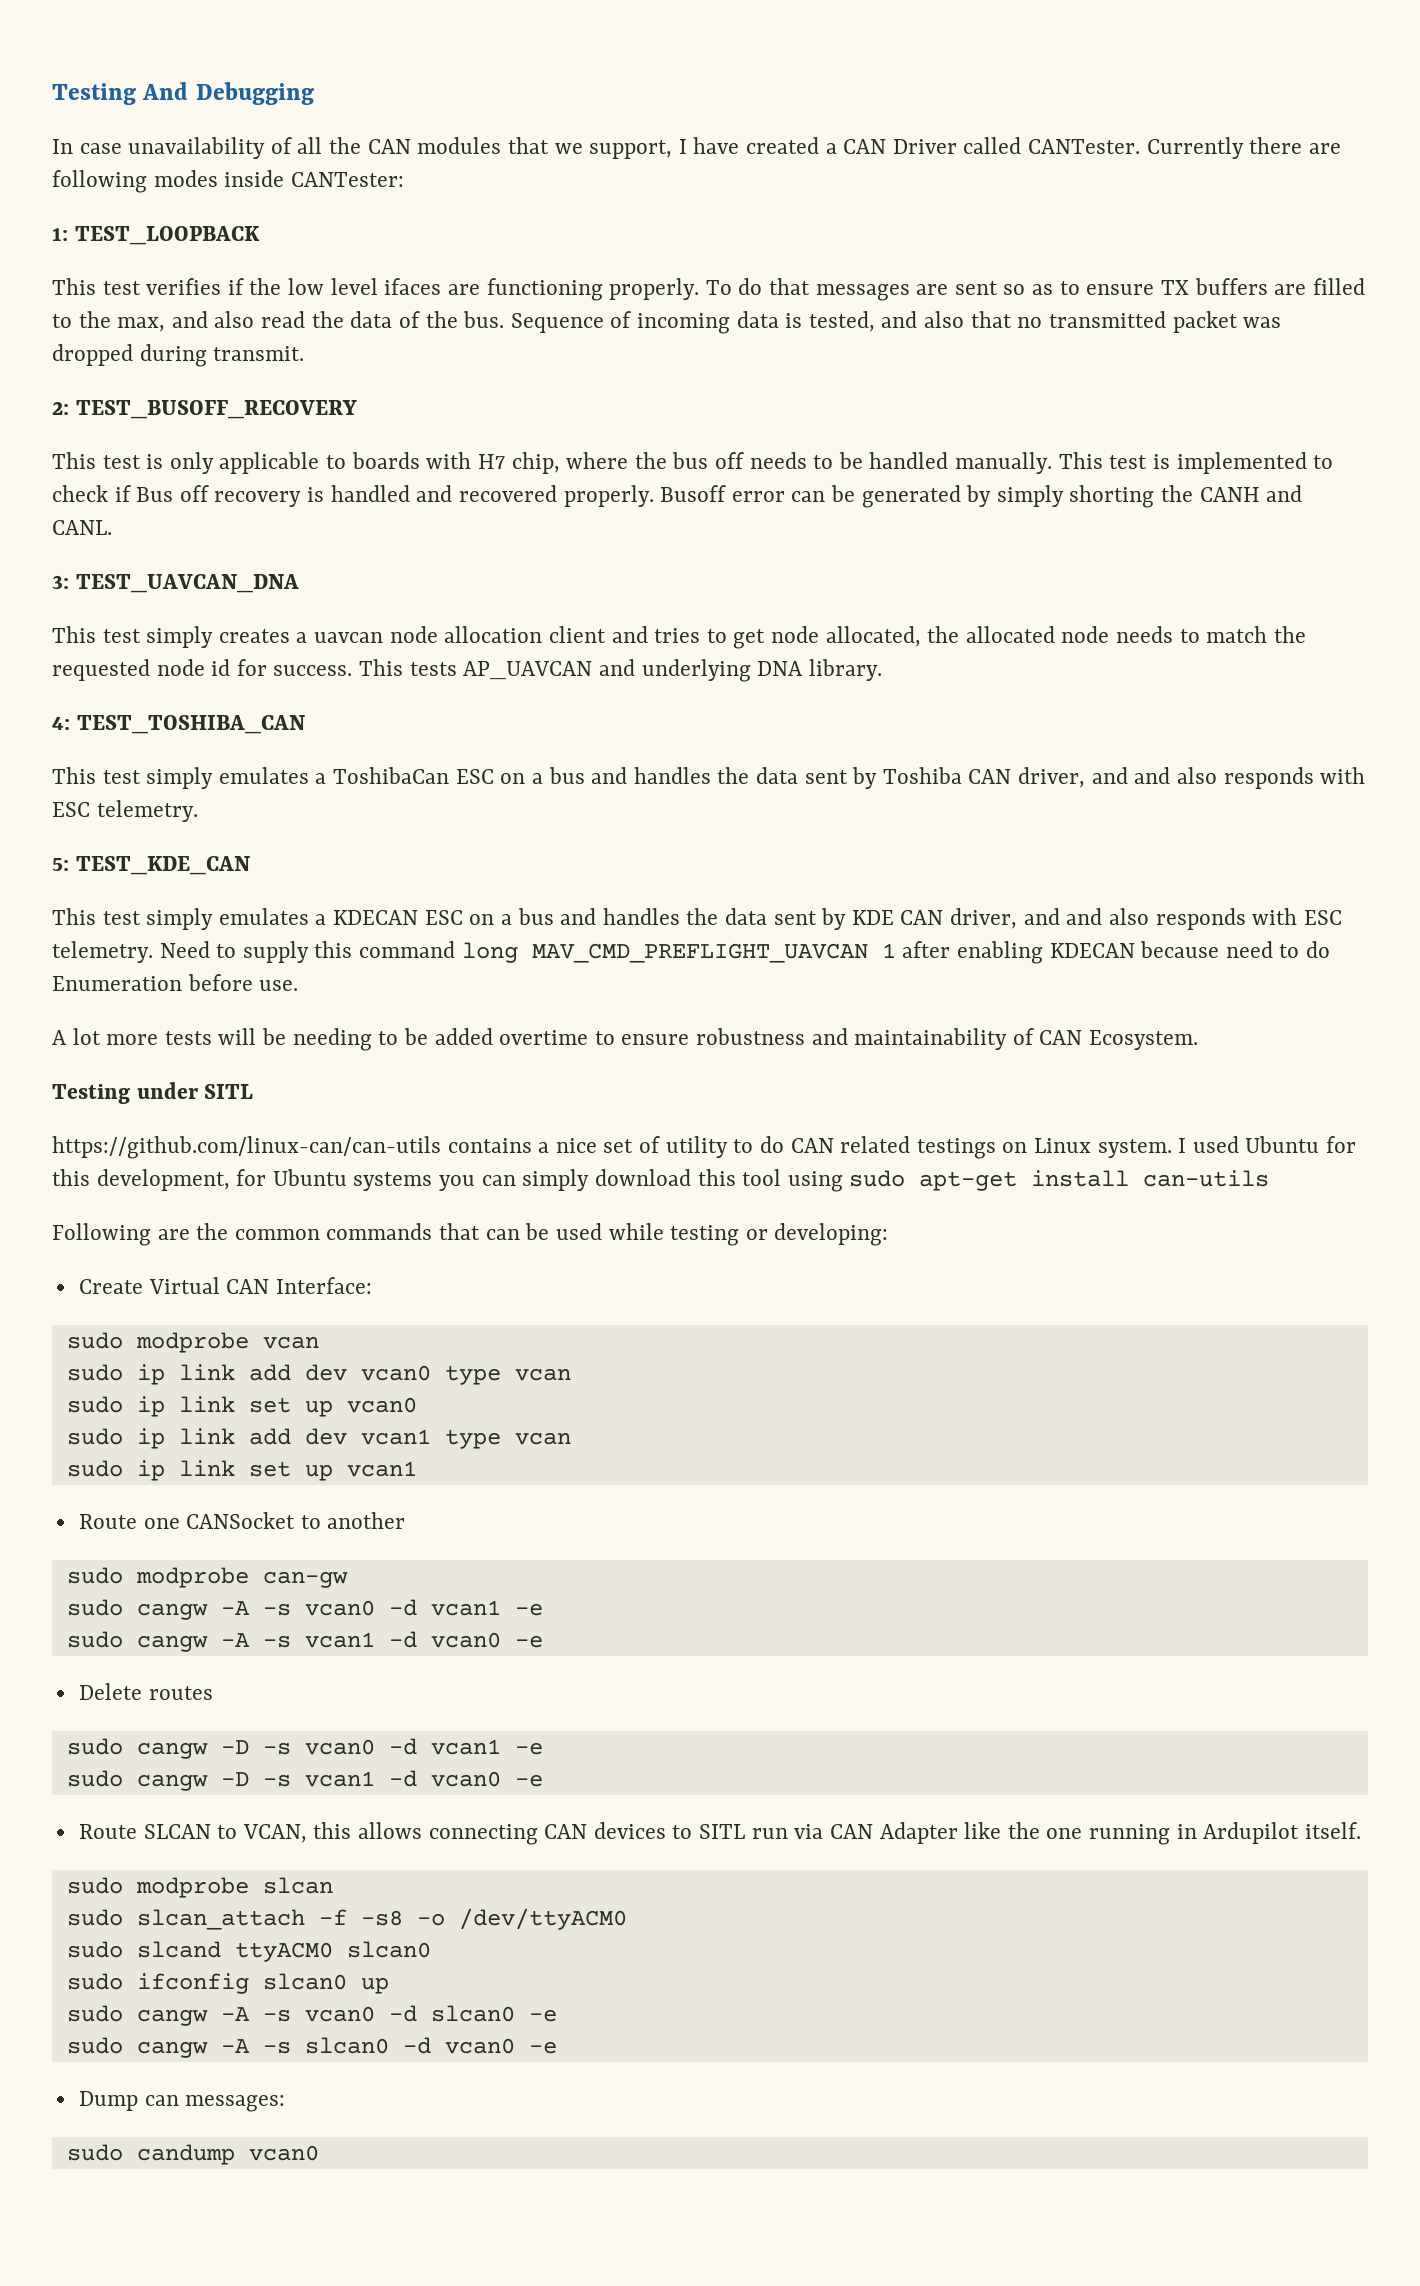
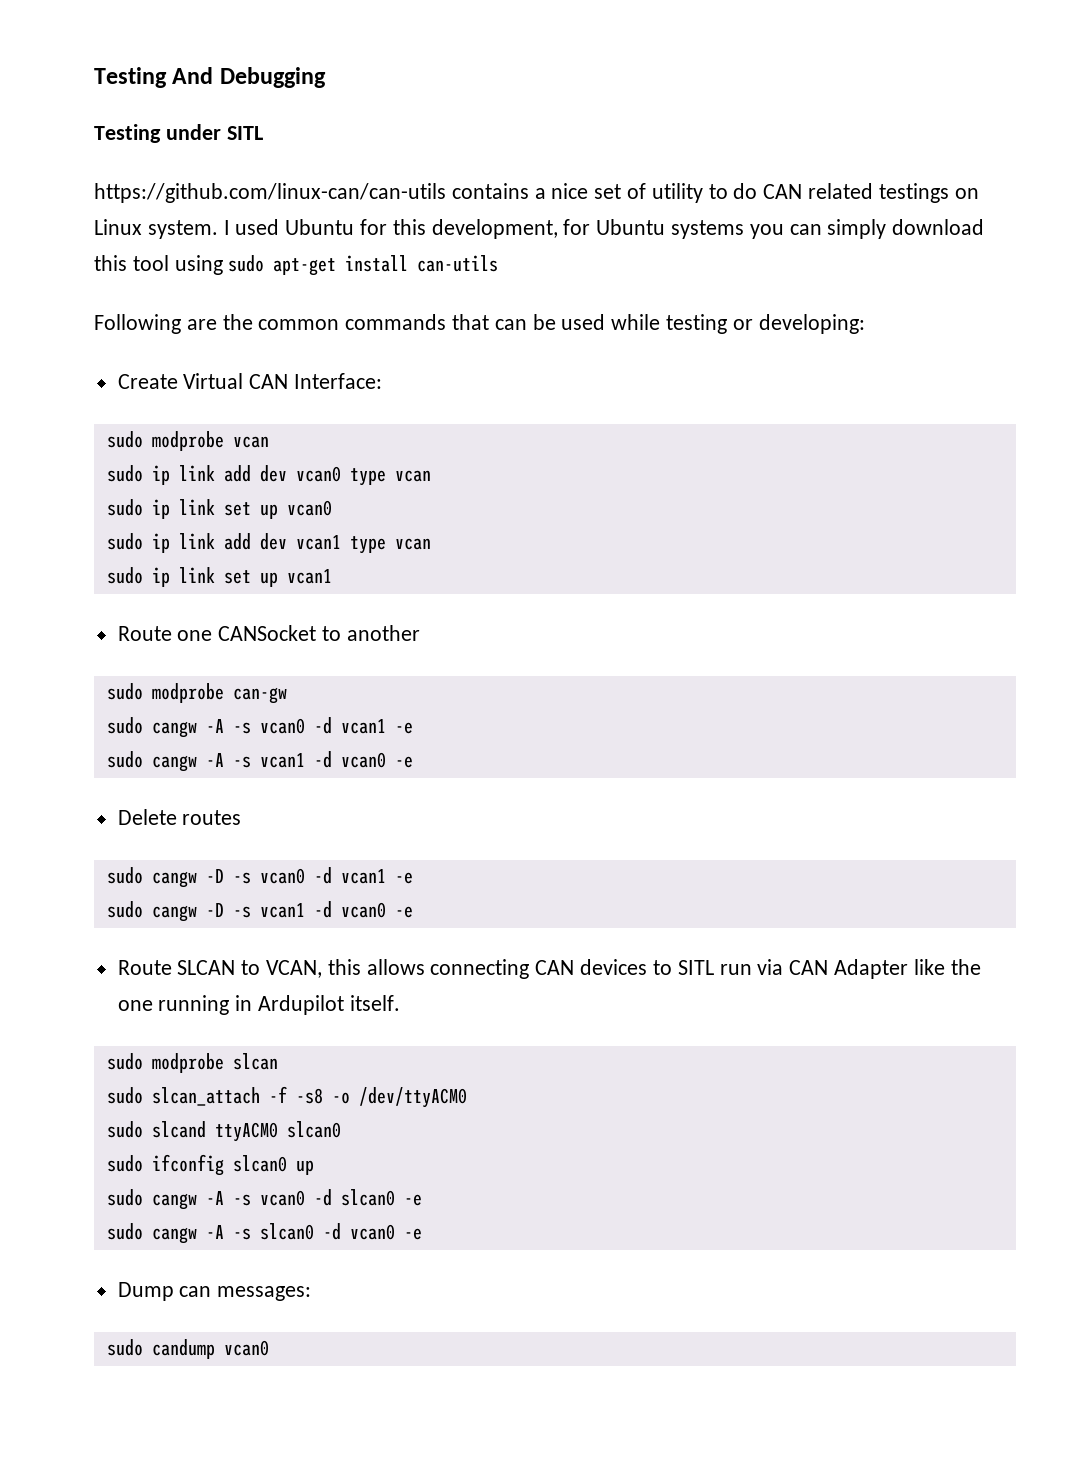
[52,137,1341,159] [52,170,404,193] [52,226,260,245] [52,278,1365,301] [52,311,1282,334] [52,344,305,367] [52,400,357,419] [52,452,1334,474] [52,485,1303,508] [52,520,112,535] [52,574,299,593] [52,626,1306,649] [52,659,882,682] [52,715,305,734] [52,767,1366,789] [52,800,198,822] [52,856,250,875] [52,908,1342,930] [52,941,1330,964] [52,974,299,991] [52,1028,1199,1051] // In case unavailability of all the CAN modules that we support, I have created a CAN Driver called CANTester. Currently there are following modes inside CANTester: // 1: TEST_LOOPBACK // This test verifies if the low level ifaces are functioning properly. To do that messages are sent so as to ensure TX buffers are filled to the max, and also read the data of the bus. Sequence of incoming data is tested, and also that no transmitted packet was dropped during transmit. // 2: TEST_BUSOFF_RECOVERY // This test is only applicable to boards with H7 chip, where the bus off needs to be handled manually. This test is implemented to check if Bus off recovery is handled and recovered properly. Busoff error can be generated by simply shorting the CANH and CANL. // 3: TEST_UAVCAN_DNA // This test simply creates a uavcan node allocation client and tries to get node allocated, the allocated node needs to match the requested node id for success. This tests AP_UAVCAN and underlying DNA library. // 4: TEST_TOSHIBA_CAN // This test simply emulates a ToshibaCan ESC on a bus and handles the data sent by Toshiba CAN driver, and and also responds with ESC telemetry. // 5: TEST_KDE_CAN // This test simply emulates a KDECAN ESC on a bus and handles the data sent by KDE CAN driver, and and also responds with ESC telemetry. Need to supply this command long MAV_CMD_PREFLIGHT_UAVCAN 1 after enabling KDECAN because need to do Enumeration before use. // A lot more tests will be needing to be added overtime to ensure robustness and maintainability of CAN Ecosystem. -> (326, 77) none

